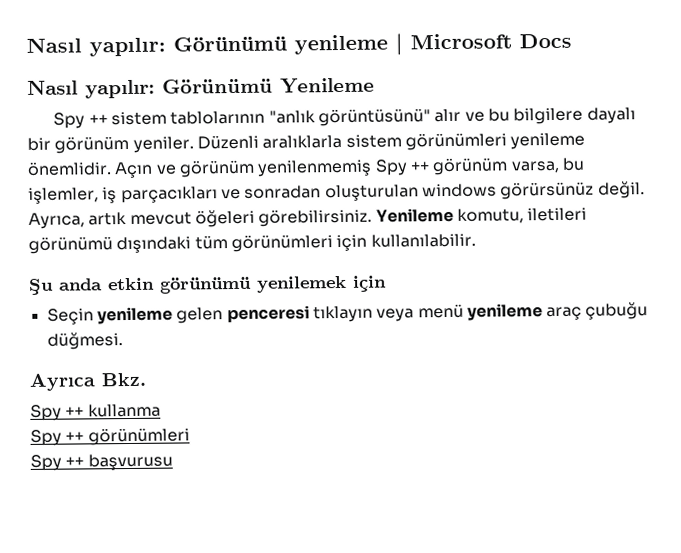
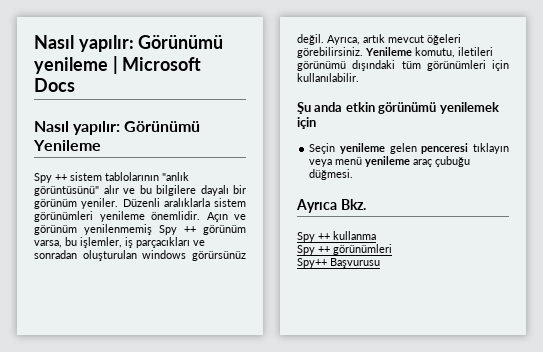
[30,453,173,471] Spy ++ başvurusu -> [297,258,380,268] Spy++ Başvurusu

